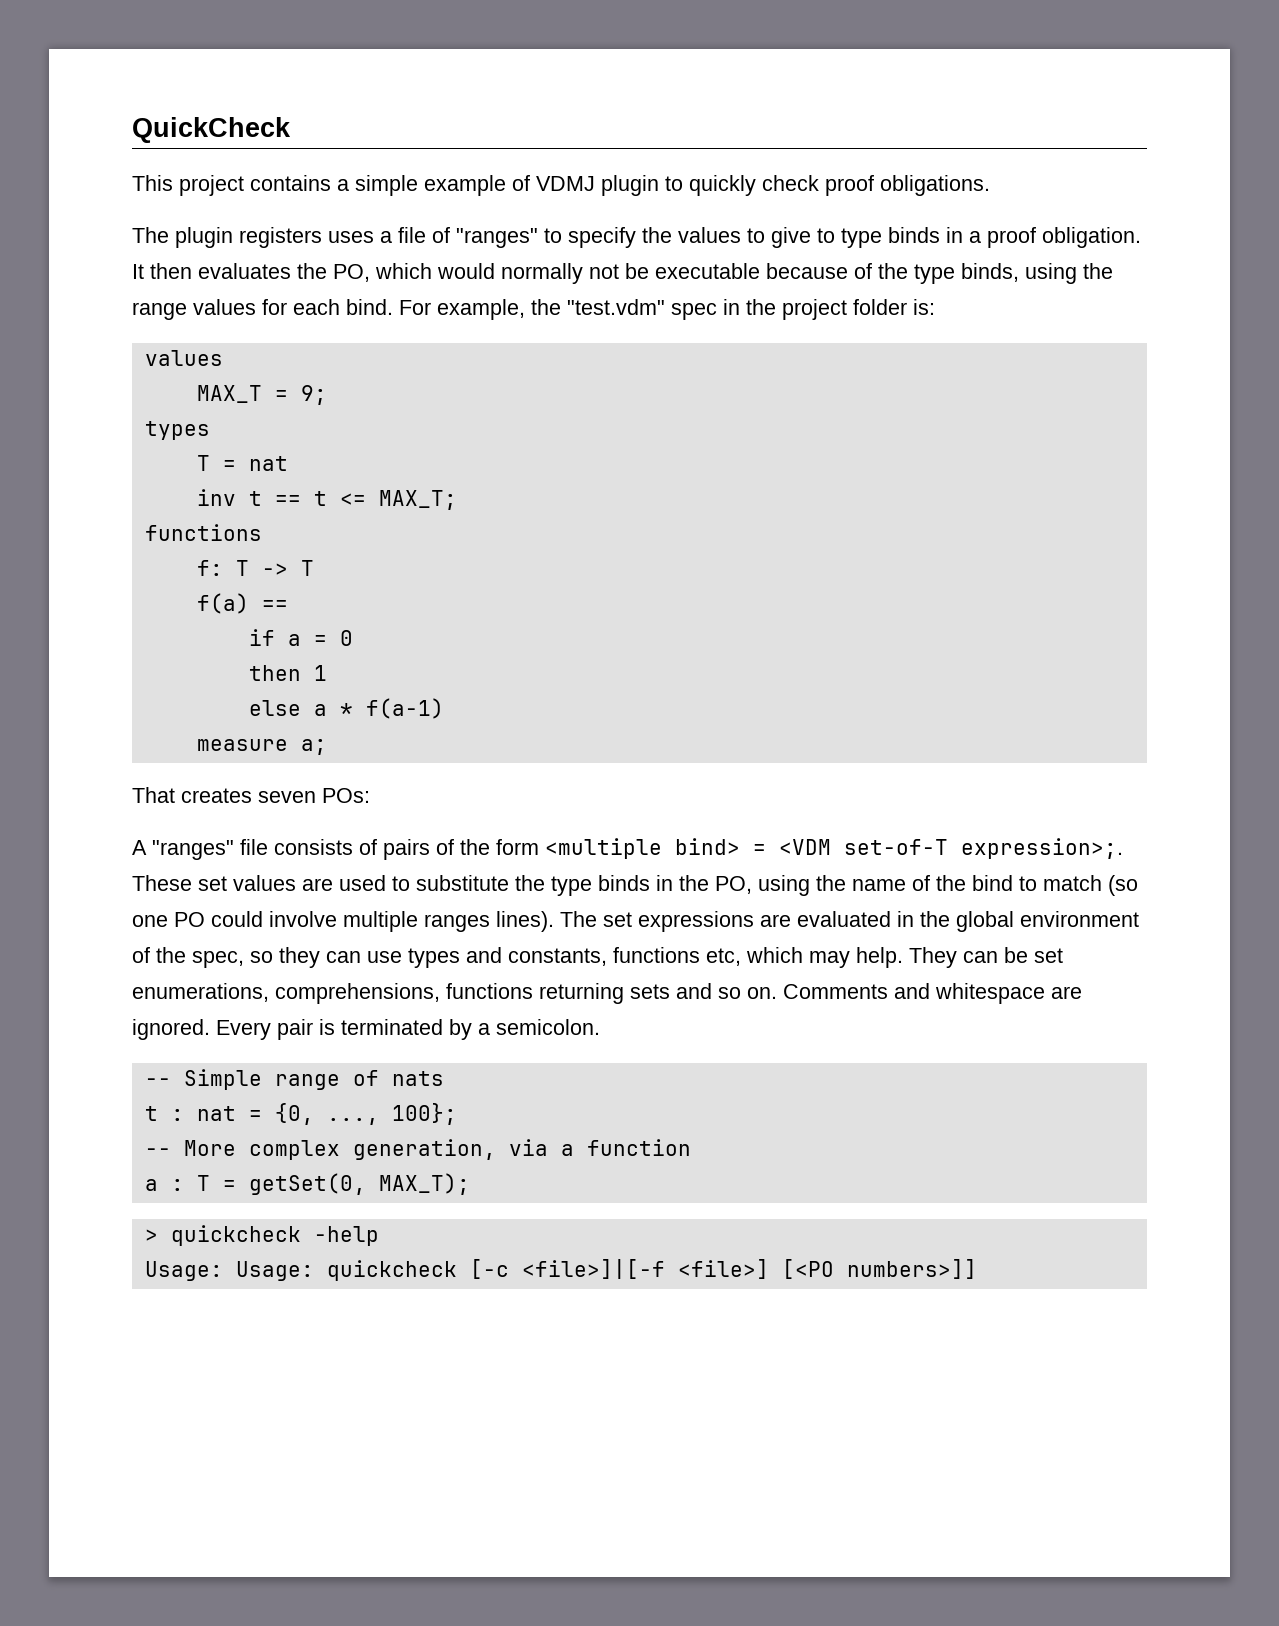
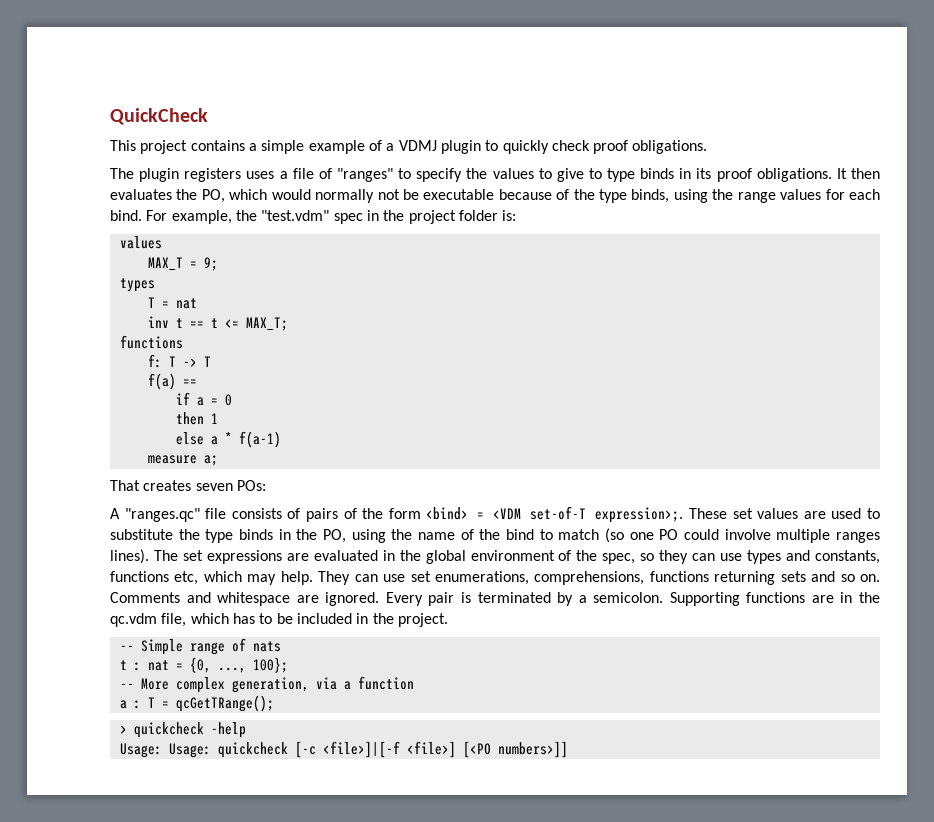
(530, 183) none -> [386,143,395,151] a
[969,227,1141,248] a proof obligation. -> [696,168,832,182] its proof obligations.
[152,840,234,860] "ranges" -> [124,508,200,522] "ranges.qc"
[545,838,740,859] <multiple bind> -> [426,507,469,520] <bind>
[1004,947,1028,963] be -> [383,574,406,582] use
(600, 1027) none -> [669,592,880,606] [110,613,448,627] Supporting functions are in the qc.vdm file, which has to be included in the project.
[248,1173,470,1195] getSet(0, MAX_T); -> [175,695,274,712] qcGetTRange();

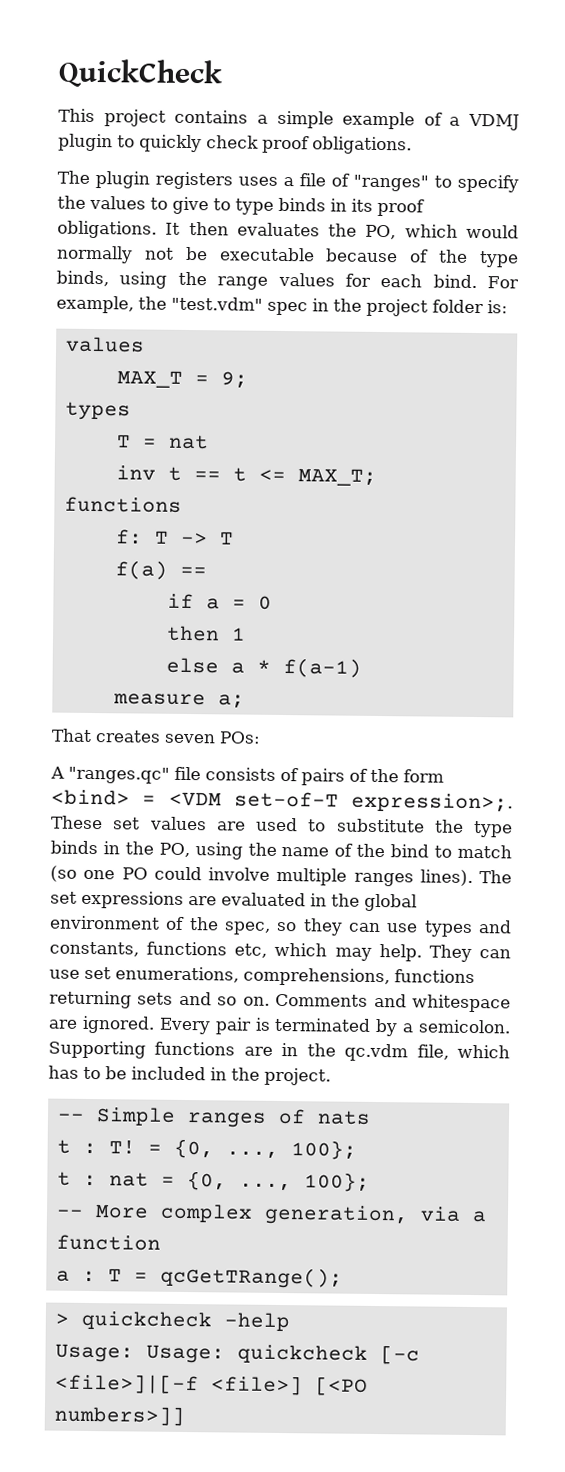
[189,642,225,655] range -> [186,1112,267,1128] ranges
(281, 646) none -> [56,1138,357,1160] // t : T! = {0, ..., 100};

